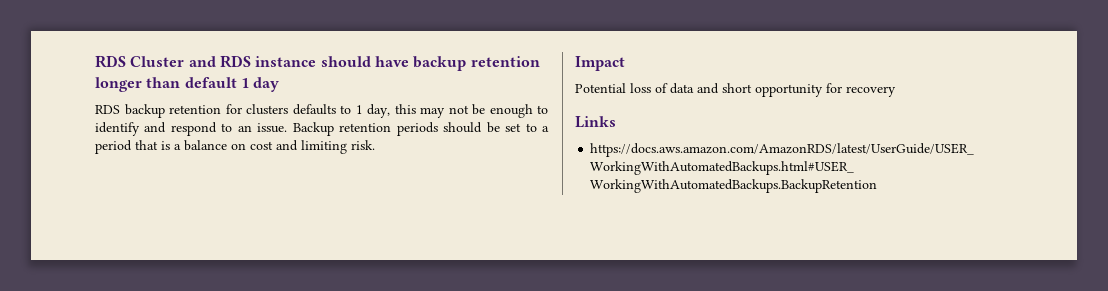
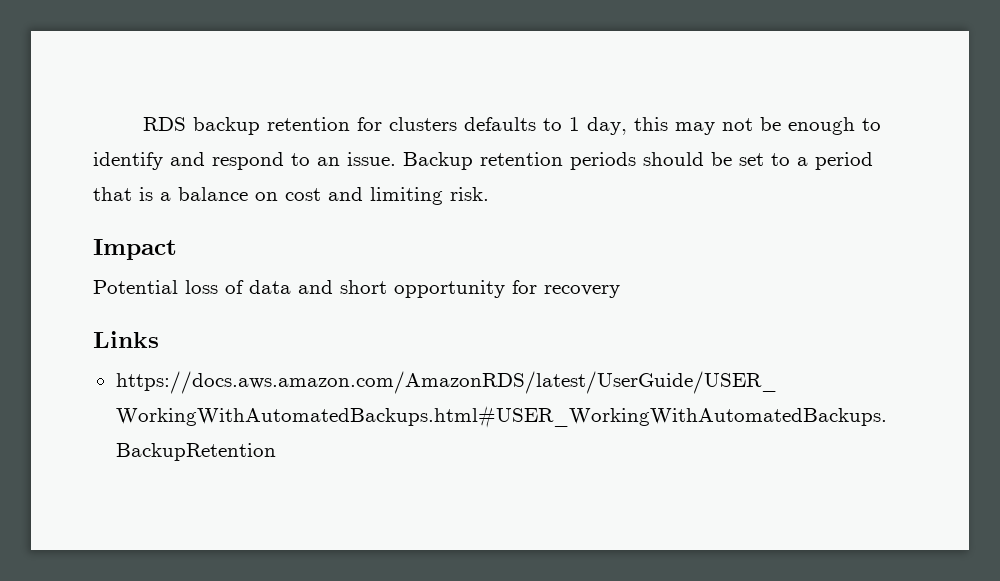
[95,55,540,71] [95,77,280,92] [95,105,120,114] RDS Cluster and RDS instance should have backup retention longer than default 1 day // RDS -> [143,117,187,131] RDS

